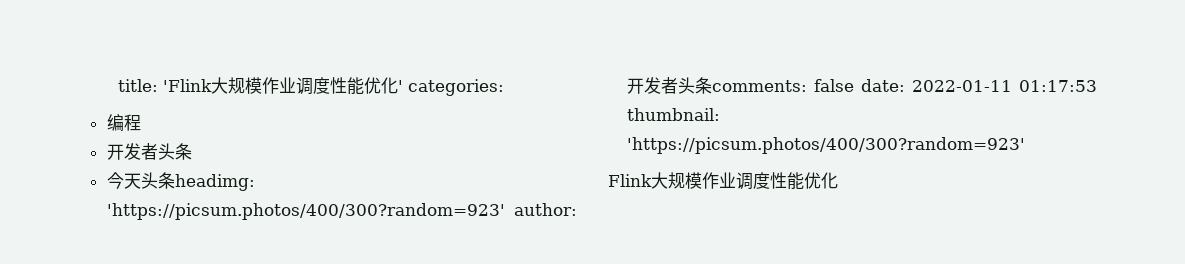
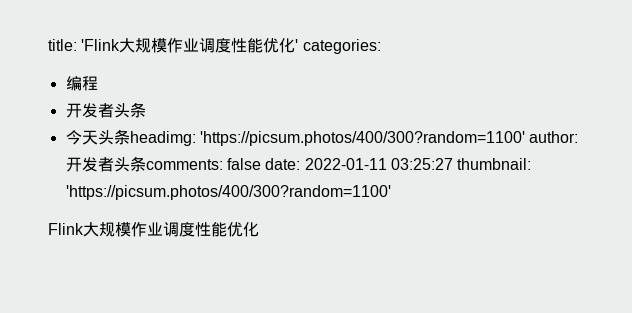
[106,203,505,220] 'https://picsum.photos/400/300?random=923' -> [199,131,525,146] 'https://picsum.photos/400/300?random=1100'
[1019,80,1097,92] [626,108,720,121] [626,137,1025,154] 01:17:53 thumbnail: 'https://picsum.photos/400/300?random=923' -> [390,158,532,170] [65,185,391,200] 03:25:27 thumbnail: 'https://picsum.photos/400/300?random=1100'

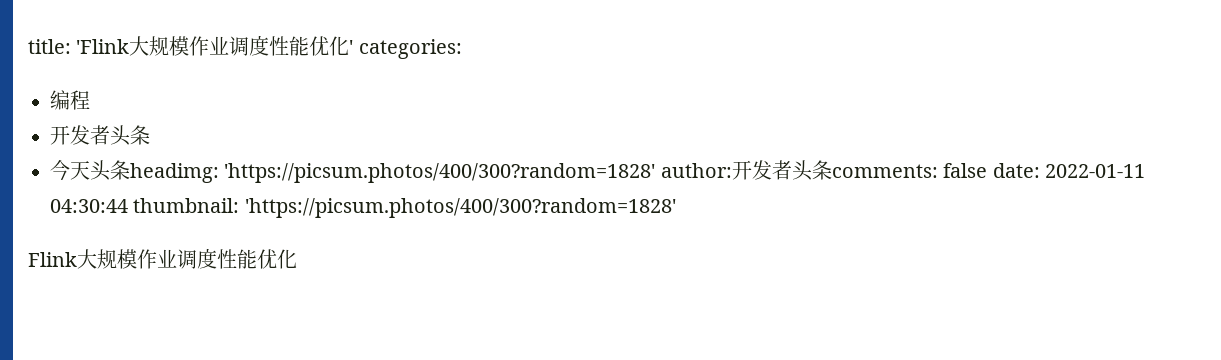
[199,131,525,146] 'https://picsum.photos/400/300?random=1100' -> [224,163,656,183] 'https://picsum.photos/400/300?random=1828'
[390,158,532,170] [65,185,391,200] 03:25:27 thumbnail: 'https://picsum.photos/400/300?random=1100' -> [50,198,676,218] 04:30:44 thumbnail: 'https://picsum.photos/400/300?random=1828'

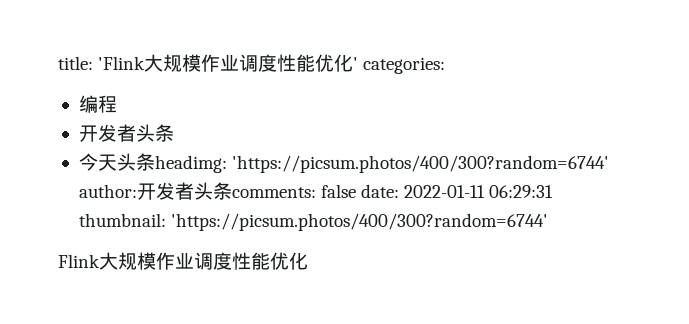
[224,163,656,183] 'https://picsum.photos/400/300?random=1828' -> [232,155,610,173] 'https://picsum.photos/400/300?random=6744'
[50,198,676,218] 04:30:44 thumbnail: 'https://picsum.photos/400/300?random=1828' -> [489,185,554,198] [78,213,549,231] 06:29:31 thumbnail: 'https://picsum.photos/400/300?random=6744'

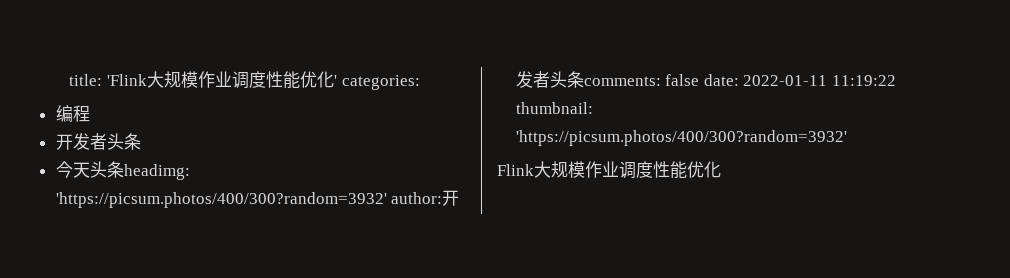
[232,155,610,173] 'https://picsum.photos/400/300?random=6744' -> [55,192,387,208] 'https://picsum.photos/400/300?random=3932'
[489,185,554,198] [78,213,549,231] 06:29:31 thumbnail: 'https://picsum.photos/400/300?random=6744' -> [832,75,897,86] [515,102,593,114] [515,130,847,146] 11:19:22 thumbnail: 'https://picsum.photos/400/300?random=3932'

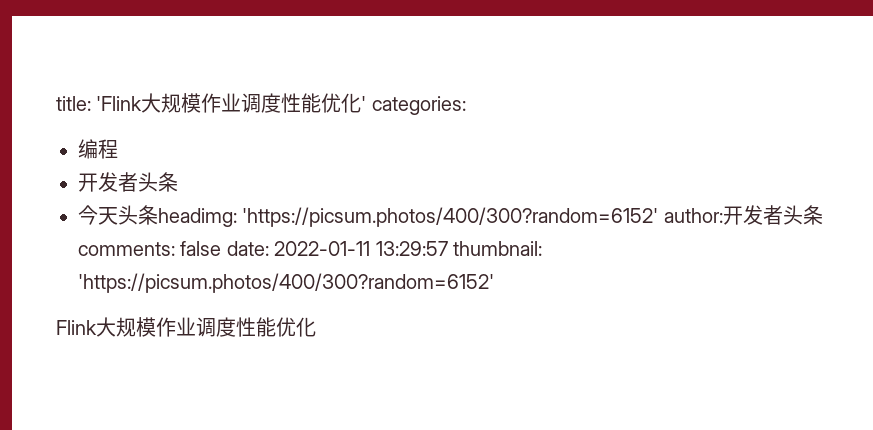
[55,192,387,208] 'https://picsum.photos/400/300?random=3932' -> [242,207,659,227] 'https://picsum.photos/400/300?random=6152'
[832,75,897,86] [515,102,593,114] [515,130,847,146] 11:19:22 thumbnail: 'https://picsum.photos/400/300?random=3932' -> [375,241,542,256] [78,273,494,293] 13:29:57 thumbnail: 'https://picsum.photos/400/300?random=6152'

